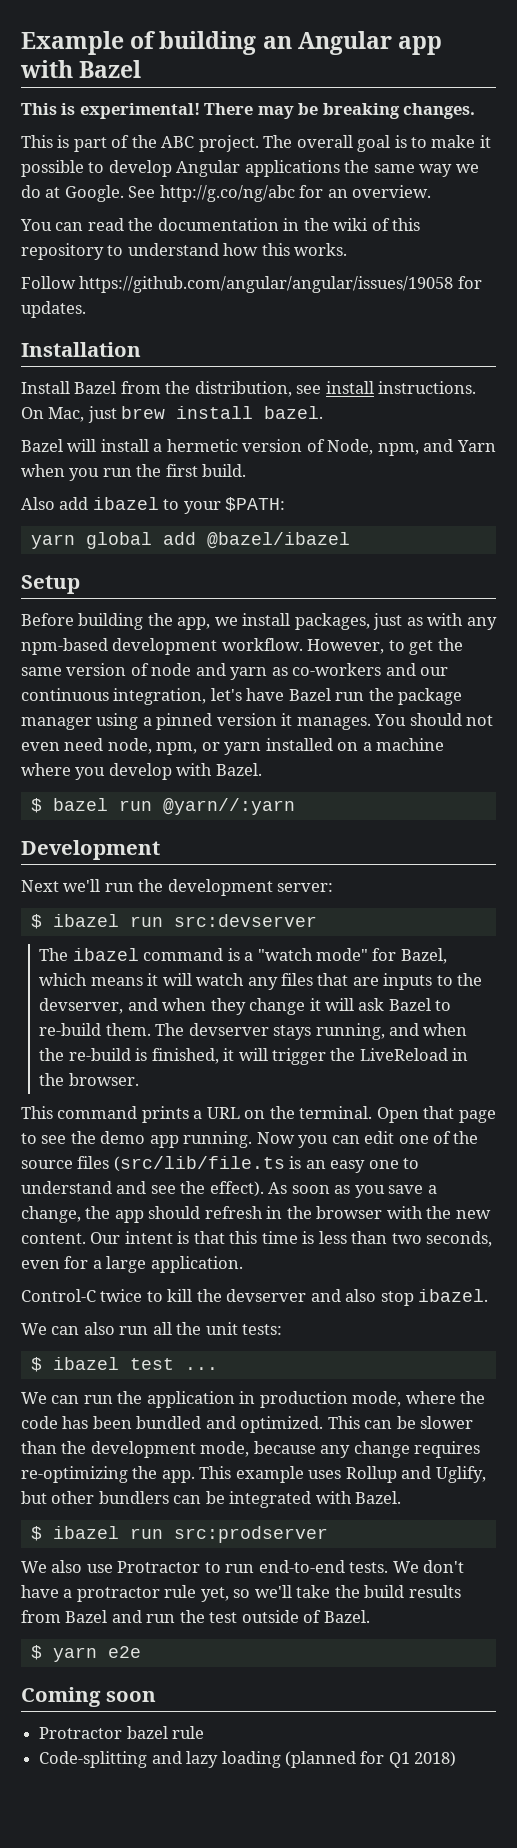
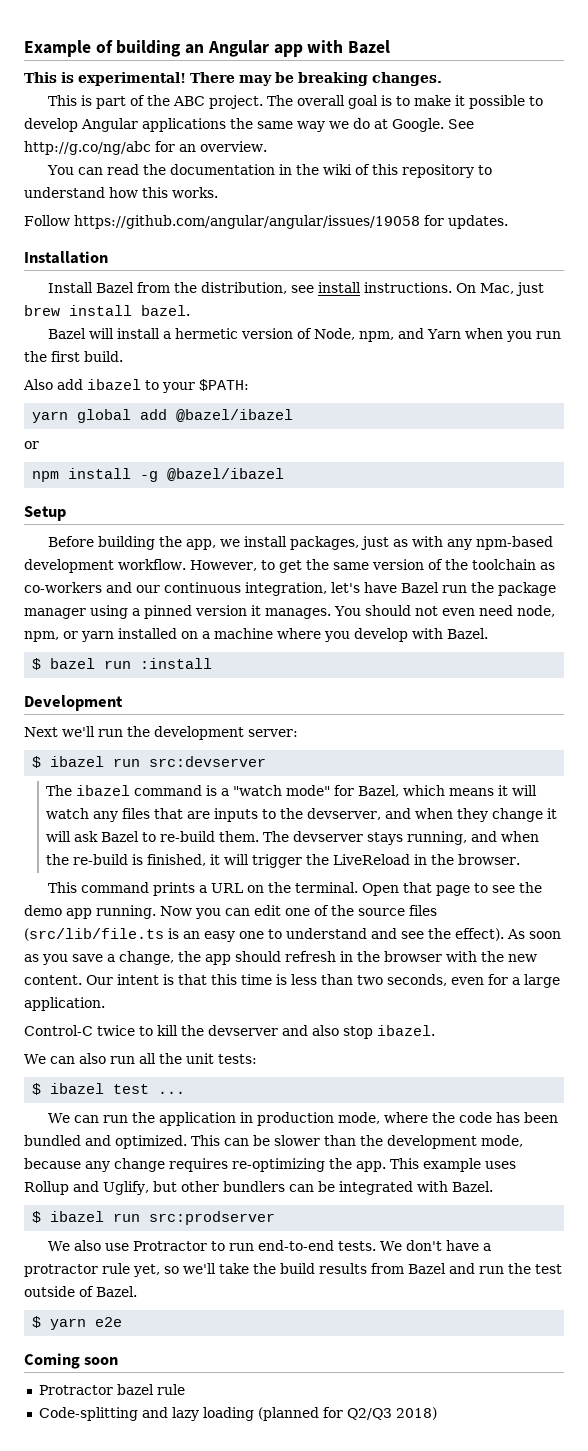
(350, 540) none -> [24,441,39,449] [32,468,285,482] // or // npm install -g @bazel/ibazel
[151,663,268,680] node and yarn -> [444,559,536,570] the toolchain
[162,798,295,815] @yarn//:yarn -> [140,658,213,669] :install
[388,1752,410,1768] Q1 -> [346,1408,392,1420] Q2/Q3

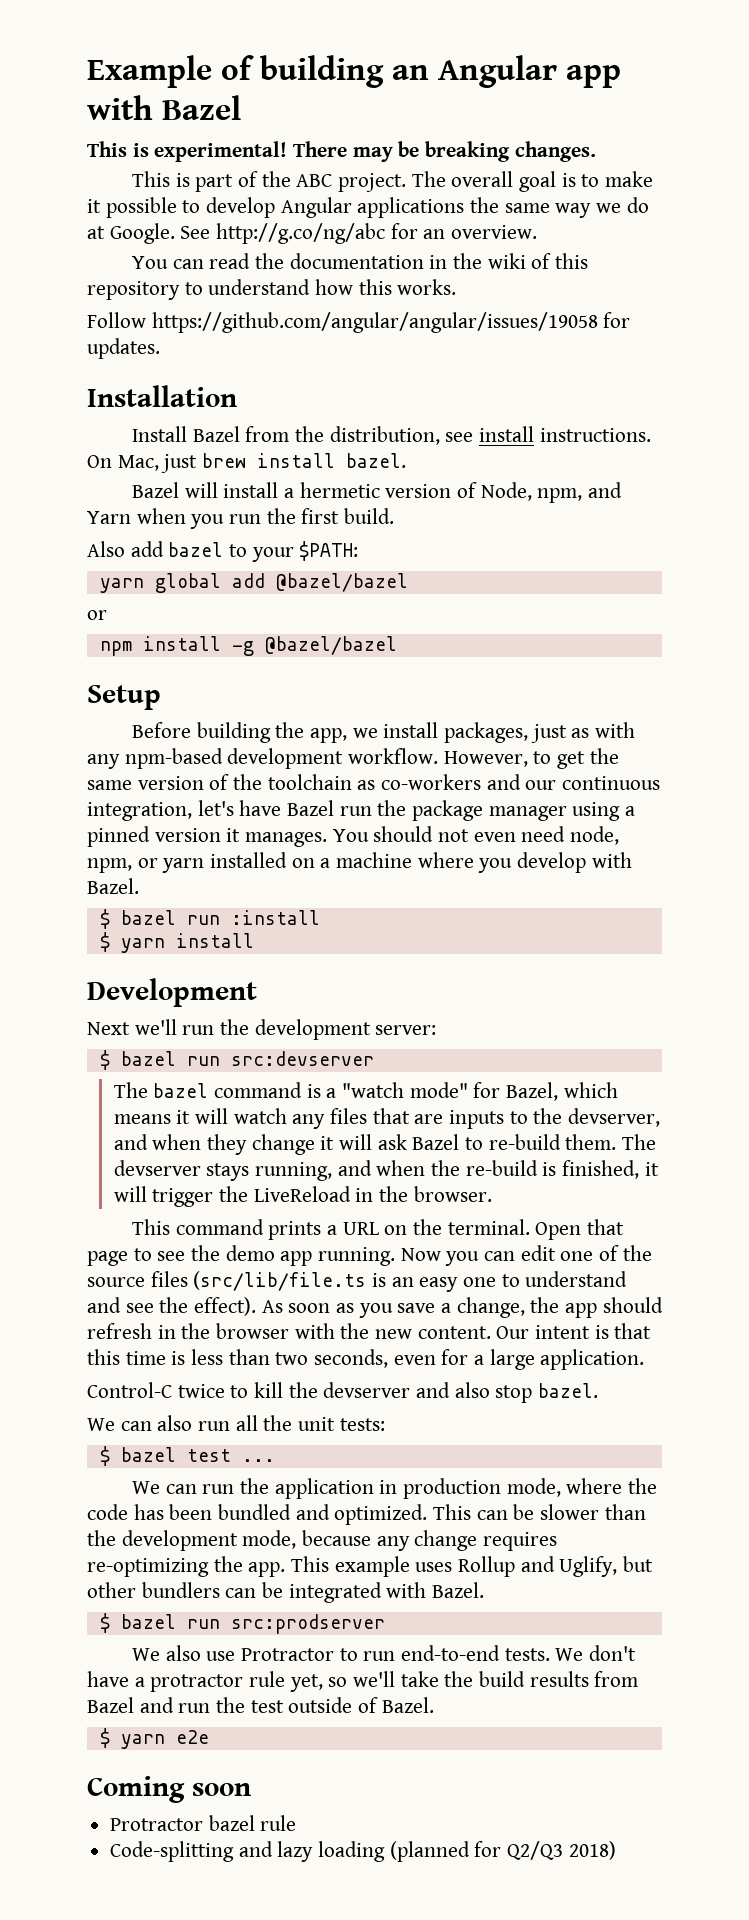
[87,379,141,390] ibazel -> [168,542,224,557] bazel
[176,409,294,422] @bazel/ibazel -> [275,573,408,592] @bazel/bazel
[167,468,285,481] @bazel/ibazel -> [264,636,397,655] @bazel/bazel
(213, 663) none -> [99,932,254,953] // $ yarn install
[50,756,105,767] ibazel -> [120,1051,176,1066] bazel
[76,785,131,796] ibazel -> [153,1083,209,1098] bazel
[377,1025,435,1036] ibazel. -> [538,1383,599,1398] bazel.
[50,1083,105,1094] ibazel -> [120,1447,176,1462] bazel
[50,1211,105,1222] ibazel -> [120,1614,176,1629] bazel

